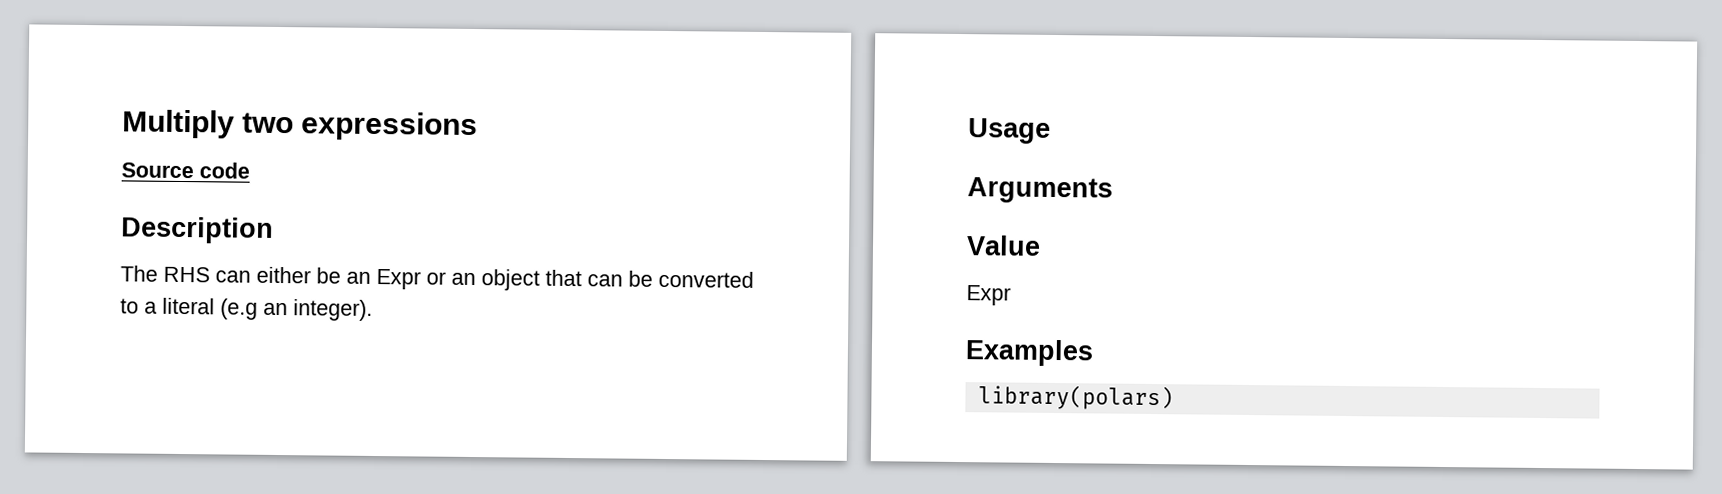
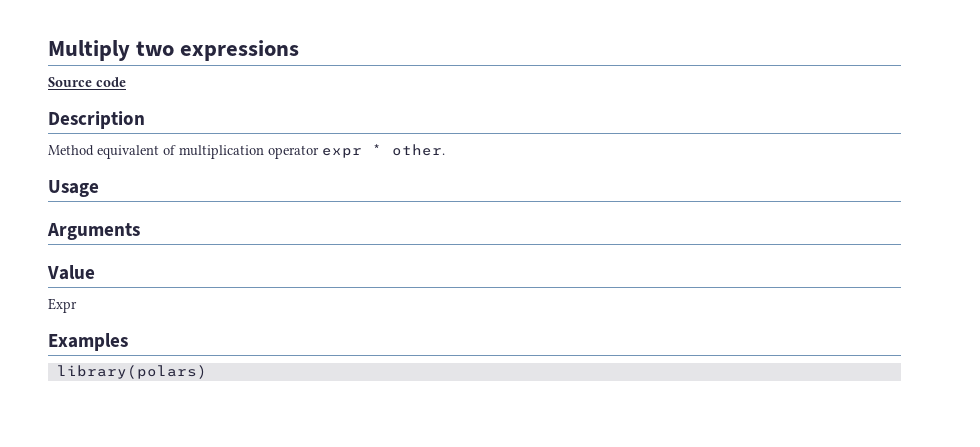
[120,265,754,291] [120,297,373,321] The RHS can either be an Expr or an object that can be converted to a literal (e.g an integer). -> [48,144,445,159] Method equivalent of multiplication operator expr * other.

